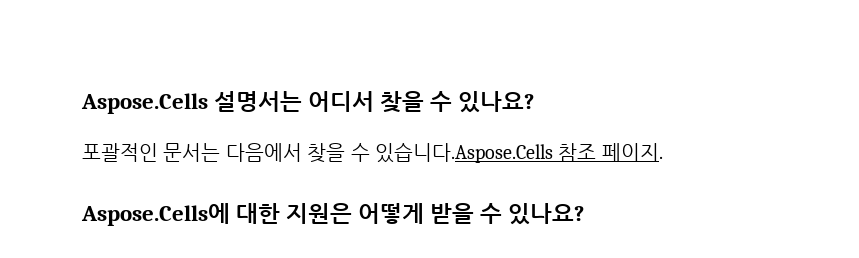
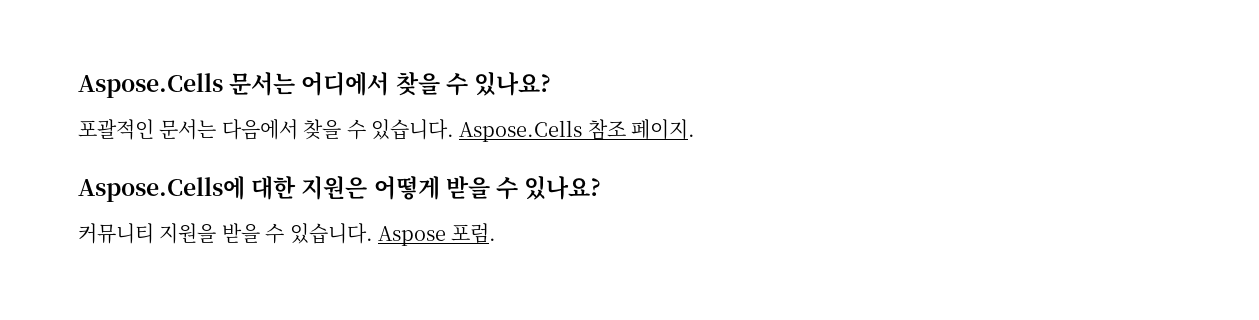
[81,91,375,114] Aspose.Cells 설명서는 어디서 -> [78,72,390,98] Aspose.Cells 문서는 어디에서
[375,142,553,163] 있습니다.Aspose.Cells -> [371,119,583,142] 있습니다. Aspose.Cells
(585, 214) none -> [78,223,497,246] // 커뮤니티 지원을 받을 수 있습니다. Aspose 포럼.

